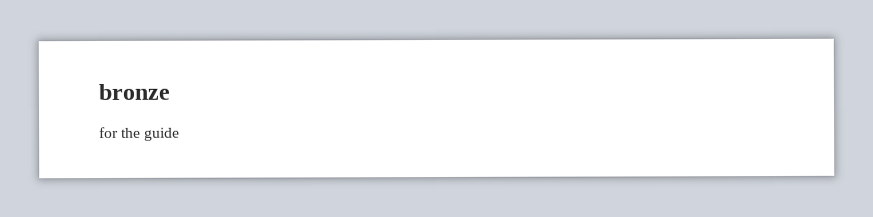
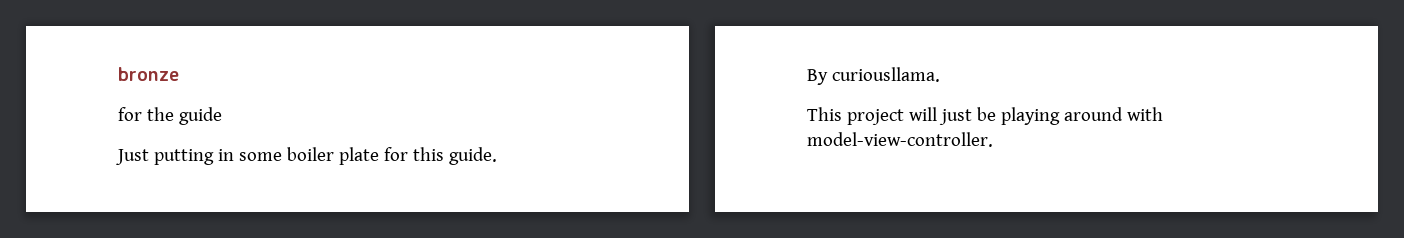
(181, 134) none -> [116,147,497,165] [807,67,940,85] [807,107,1163,125] [807,132,993,147] // Just putting in some boiler plate for this guide. // By curiousllama. // This project will just be playing around with model-view-controller.

